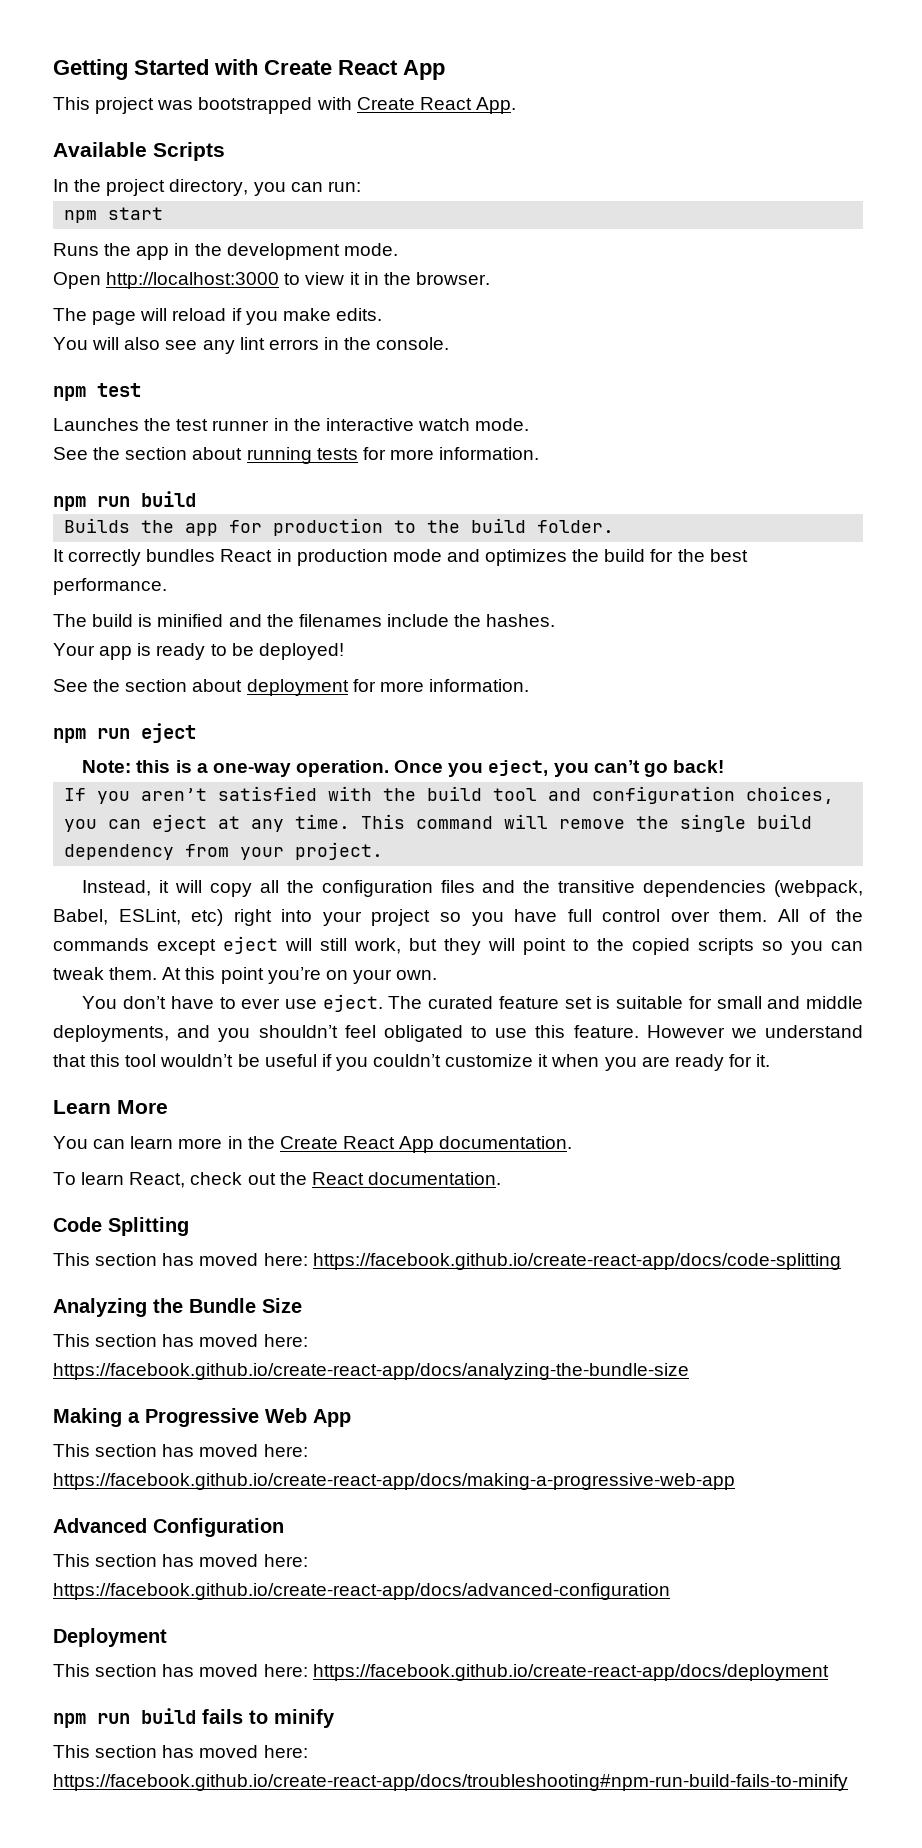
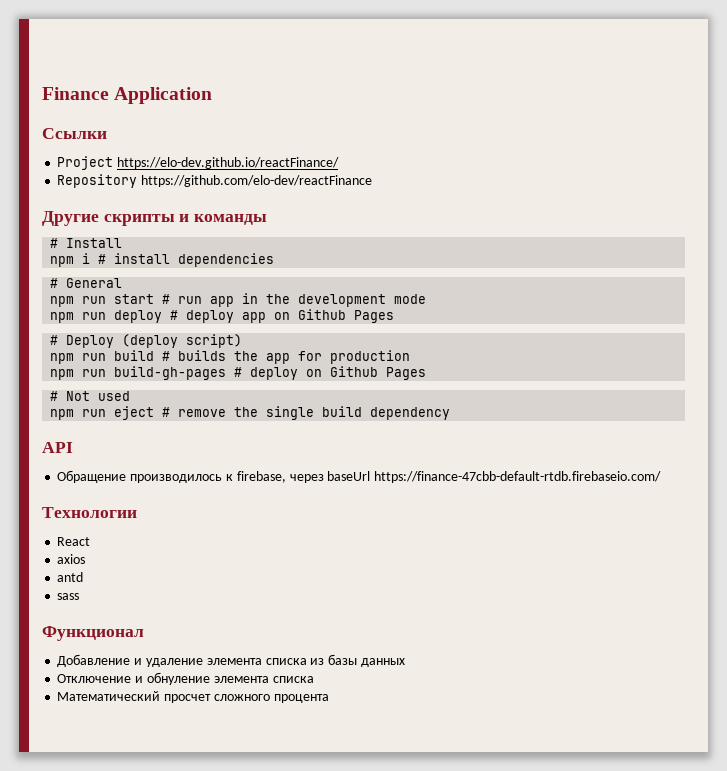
[53,59,445,80] [53,97,516,114] [53,142,225,161] [53,179,361,196] [64,210,98,223] Getting Started with Create React App // This project was bootstrapped with Create React App. // Available Scripts // In the project directory, you can run: // npm -> [42,87,213,104] [42,128,107,139] [57,156,340,170] [57,174,373,188] [42,211,268,226] [50,238,123,248] [50,253,275,267] [50,278,123,288] [50,296,107,307] Finance Application // Ссылки // Project https://elo-dev.github.io/reactFinance/ // Repository https://github.com/elo-dev/reactFinance // Другие скрипты и команды // # Install // npm i # install dependencies // # General // npm run
[53,243,132,256] // Runs the -> [162,294,203,304] # run
[343,243,398,256] [53,272,490,289] [53,308,382,325] [53,337,450,354] [53,383,141,401] [53,418,530,431] [53,447,540,464] [53,491,196,511] [64,518,131,533] mode. // Open http://localhost:3000 to view it in the browser. // The page will reload if you make edits. // You will also see any lint errors in the console. // npm test // Launches the test runner in the interactive watch mode. // See the section about running tests for more information. // npm run build // Builds -> [394,294,427,304] [50,309,395,323] [50,334,243,348] [50,350,227,364] mode // npm run deploy # deploy app on Github Pages // # Deploy (deploy script) // npm run build # builds
[394,518,615,533] [53,549,748,566] [53,578,167,595] [53,614,556,627] [53,643,344,660] [53,679,529,696] [53,723,196,743] [82,760,724,777] [64,786,835,804] [64,814,549,832] to the build folder. // It correctly bundles React in production mode and optimizes the build for the best performance. // The build is minified and the filenames include the hashes. // Your app is ready to be deployed! // See the section about deployment for more information. // npm run eject // Note: this is a one-way operation. Once you eject, you can’t go back! // If you aren’t satisfied with the build tool and configuration choices, you can eject at any time. This command will -> [50,366,427,380] [50,391,131,401] [50,406,171,420] // npm run build-gh-pages # deploy on Github Pages // # Not used // npm run eject #
[185,842,384,860] [82,880,863,897] [53,909,863,926] [53,936,863,955] [53,967,438,984] [82,994,863,1012] [53,1025,863,1042] [53,1054,771,1071] [53,1100,168,1114] [53,1136,573,1153] [53,1172,501,1188] [53,1217,189,1236] [53,1253,841,1270] [53,1298,302,1317] [53,1334,308,1347] [53,1363,689,1380] [53,1408,351,1427] [53,1444,308,1457] [53,1473,735,1490] [53,1518,284,1537] [53,1554,308,1567] [53,1583,670,1600] [53,1628,167,1647] [53,1664,829,1681] [53,1708,335,1728] [53,1745,308,1758] [53,1774,848,1791] from your project. // Instead, it will copy all the configuration files and the transitive dependencies (webpack, Babel, ESLint, etc) right into your project so you have full control over them. All of the commands except eject will still work, but they will point to the copied scripts so you can tweak them. At this point you’re on your own. // You don’t have to ever use eject. The curated feature set is suitable for small and middle deployments, and you shouldn’t feel obligated to use this feature. However we understand that this tool wouldn’t be useful if you couldn’t customize it when you are ready for it. // Learn More // You can learn more in the Create React App documentation. // To learn React, check out the React documentation. // Code Splitting // This section has moved here: https://facebook.github.io/create-react-app/docs/code-splitting // Analyzing the Bundle Size // This section has moved here: https://facebook.github.io/create-react-app/docs/analyzing-the-bundle-size // Making a Progressive Web App // This section has moved here: https://facebook.github.io/create-react-app/docs/making-a-progressive-web-app // Advanced Configuration // This section has moved here: https://facebook.github.io/create-react-app/docs/advanced-configuration // Deployment // This section has moved here: https://facebook.github.io/create-react-app/docs/deployment // npm run build fails to minify // This section has moved here: https://facebook.github.io/create-react-app/docs/troubleshooting#npm-run-build-fails-to-minify -> [42,442,73,453] [57,470,662,483] [42,507,137,518] [57,537,91,546] [57,554,86,564] [57,572,84,582] [57,593,80,600] [42,626,144,641] [57,654,405,667] [57,672,314,685] [57,691,329,703] // API // Обращение производилось к firebase, через baseUrl https://finance-47cbb-default-rtdb.firebaseio.com/ // Технологии // React // axios // antd // sass // Функционал // Добавление и удаление элемента списка из базы данных // Отключение и обнуление элемента списка // Математический просчет сложного процента

